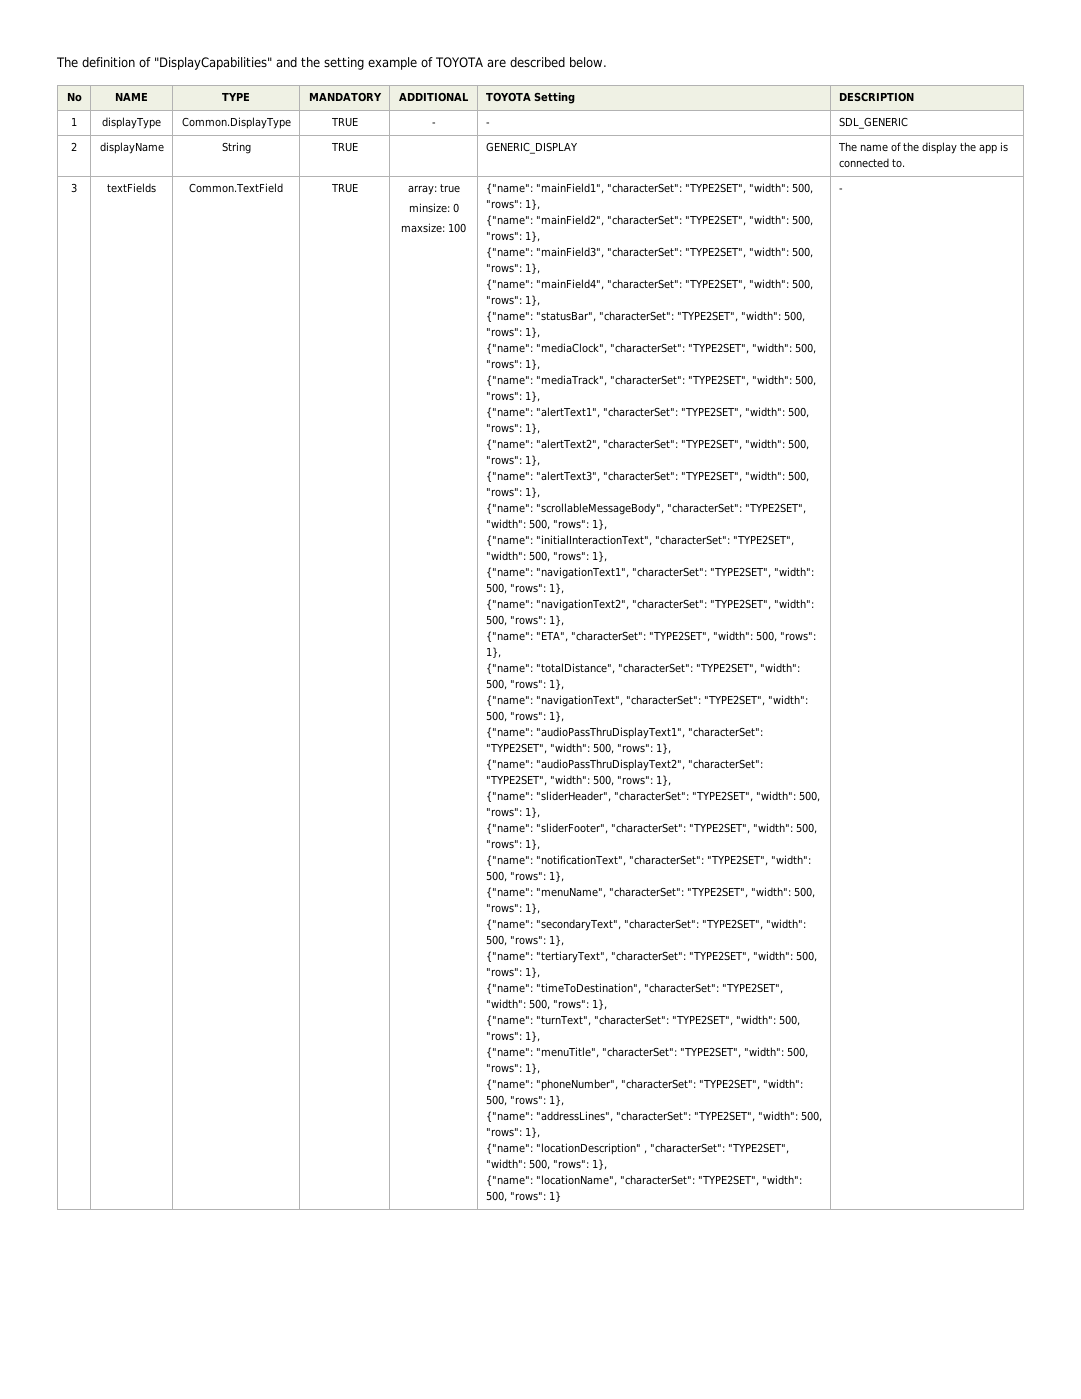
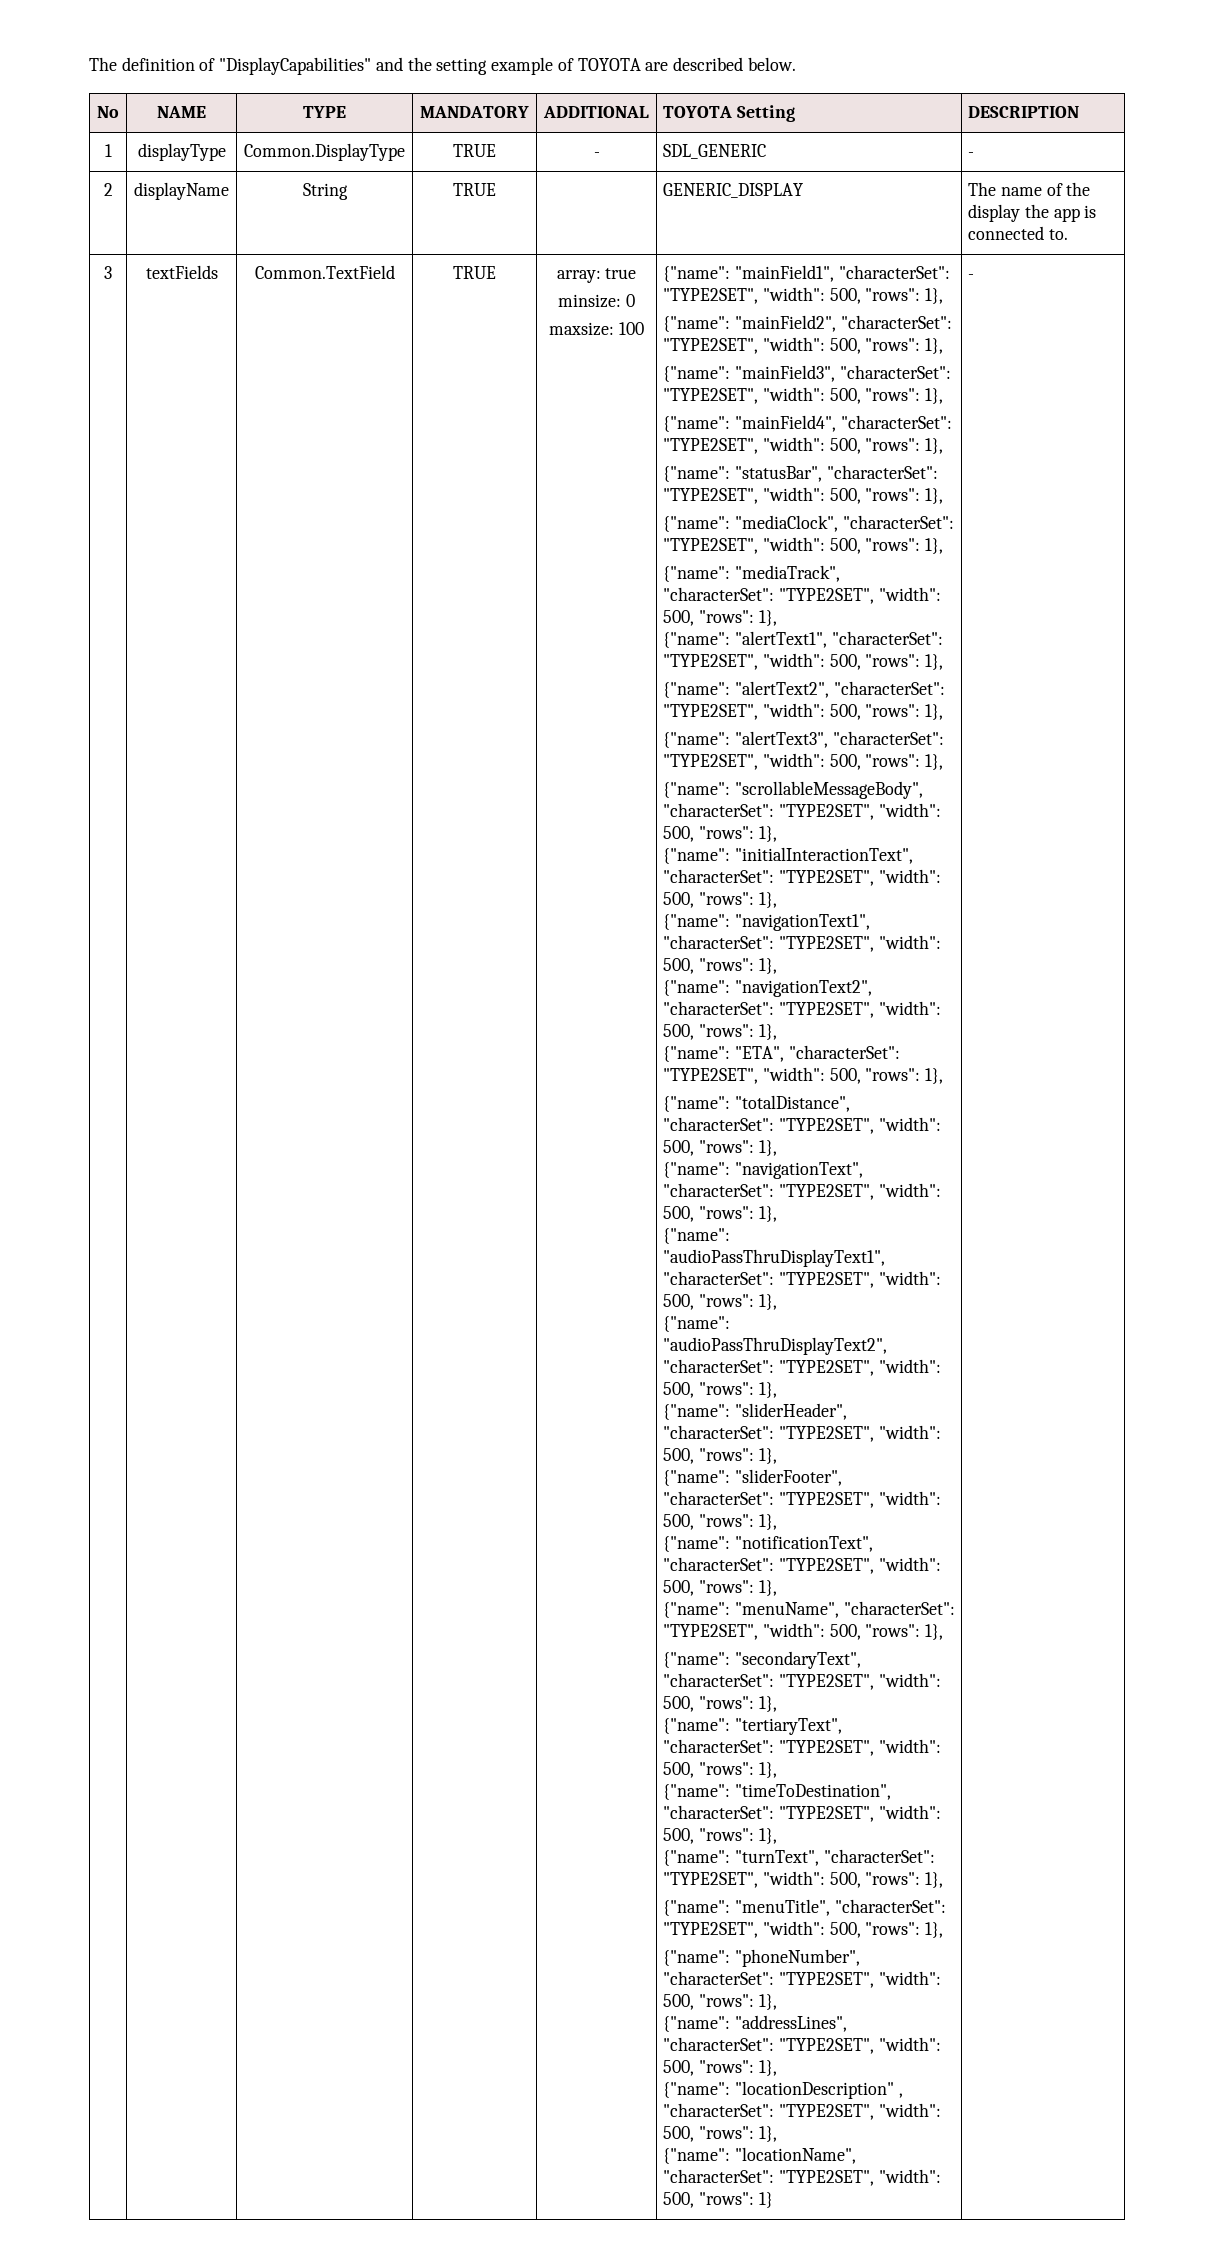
[485,122,490,126] [838,117,908,129] | - | SDL_GENERIC -> [663,144,767,159] [968,152,975,157] | SDL_GENERIC | -

